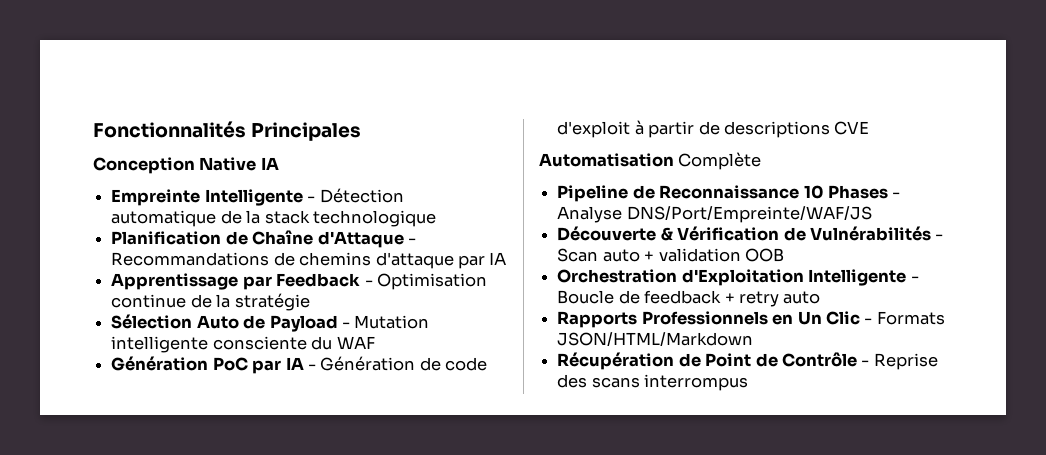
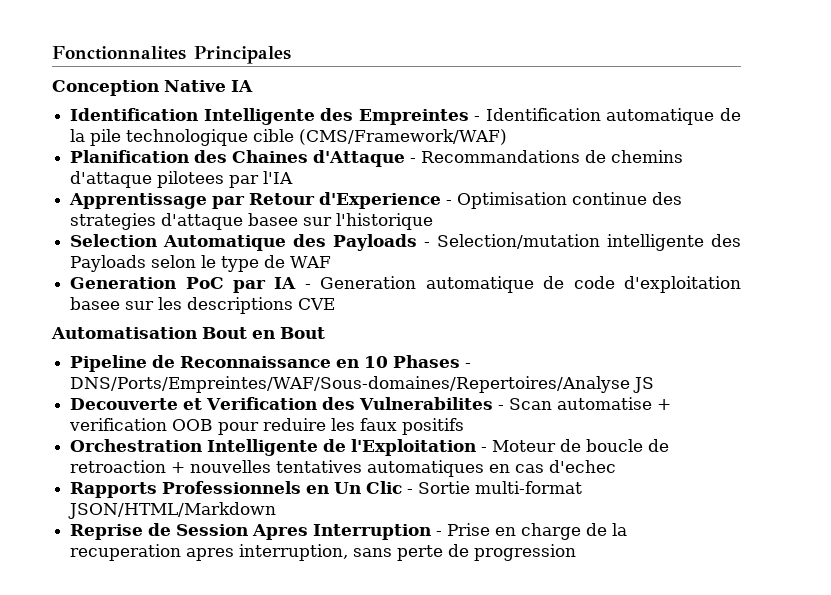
[93,121,246,138] Fonctionnalités -> [52,46,186,60] Fonctionnalites
[111,188,404,206] Empreinte Intelligente - Détection -> [70,108,601,125] Identification Intelligente des Empreintes - Identification
[264,210,310,224] stack -> [90,129,122,146] pile
(436, 218) none -> [253,129,508,145] cible (CMS/Framework/WAF)
[225,230,314,245] de Chaîne -> [194,150,309,163] des Chaines
[457,252,507,269] par IA -> [157,171,294,188] pilotees par l'IA
[276,273,361,287] Feedback -> [249,192,442,209] Retour d'Experience
[190,293,310,311] [111,314,430,332] [111,336,333,353] de la stratégie // Sélection Auto de Payload - Mutation intelligente consciente du -> [652,192,683,205] [70,213,434,230] [70,234,741,251] [70,255,286,272] des strategies d'attaque basee sur l'historique // Selection Automatique des Payloads - Selection/mutation intelligente des Payloads selon le type de
[111,356,209,371] Génération -> [70,277,177,289] Generation
[320,356,488,371] [557,120,720,138] Génération de code d'exploit à partir de -> [320,276,742,293] [70,297,183,310] Generation automatique de code d'exploitation basee sur les
[678,152,762,170] Complète -> [202,327,325,339] Bout en Bout
(800, 192) none -> [336,359,360,368] en
[557,206,872,223] [557,226,944,241] [557,248,784,262] [557,269,919,286] [557,290,821,307] Analyse DNS/Port/Empreinte/WAF/JS // Découverte & Vérification de Vulnérabilités - Scan auto + validation OOB // Orchestration d'Exploitation Intelligente - Boucle de feedback + retry auto -> [70,376,655,393] [70,397,672,410] [69,418,465,435] [70,439,670,456] [70,460,617,477] DNS/Ports/Empreintes/WAF/Sous-domaines/Repertoires/Analyse JS // Decouverte et Verification des Vulnerabilites - Scan automatise + verification OOB pour reduire les faux positifs // Orchestration Intelligente de l'Exploitation - Moteur de boucle de retroaction + nouvelles tentatives automatiques en cas d'echec
[876,311,945,325] Formats -> [418,481,583,494] Sortie multi-format
[557,352,938,370] [557,374,749,391] Récupération de Point de Contrôle - Reprise des scans interrompus -> [70,523,628,540] [70,544,577,561] Reprise de Session Apres Interruption - Prise en charge de la recuperation apres interruption, sans perte de progression

